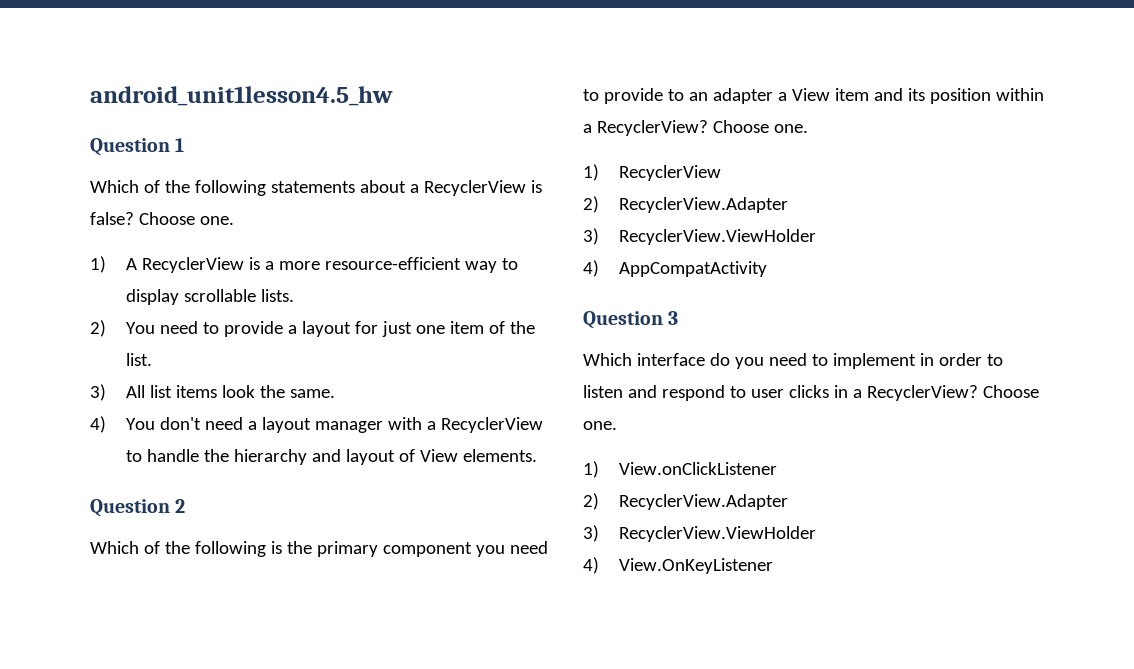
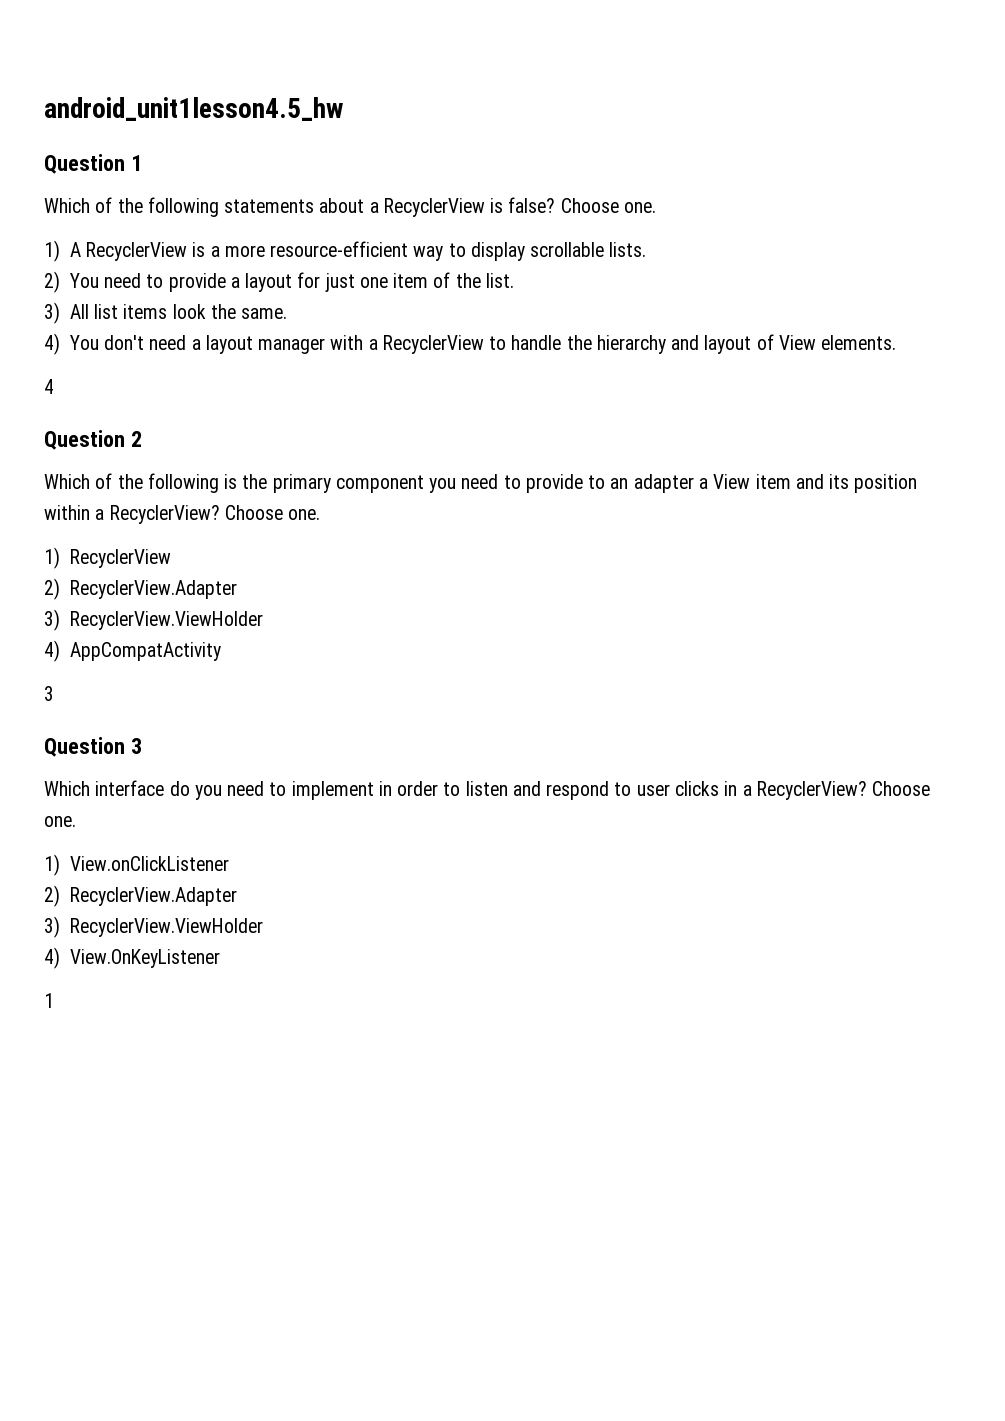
(537, 455) none -> [44,379,54,394] // 4
(767, 269) none -> [44,686,54,701] // 3
(773, 566) none -> [44,993,54,1008] // 1

